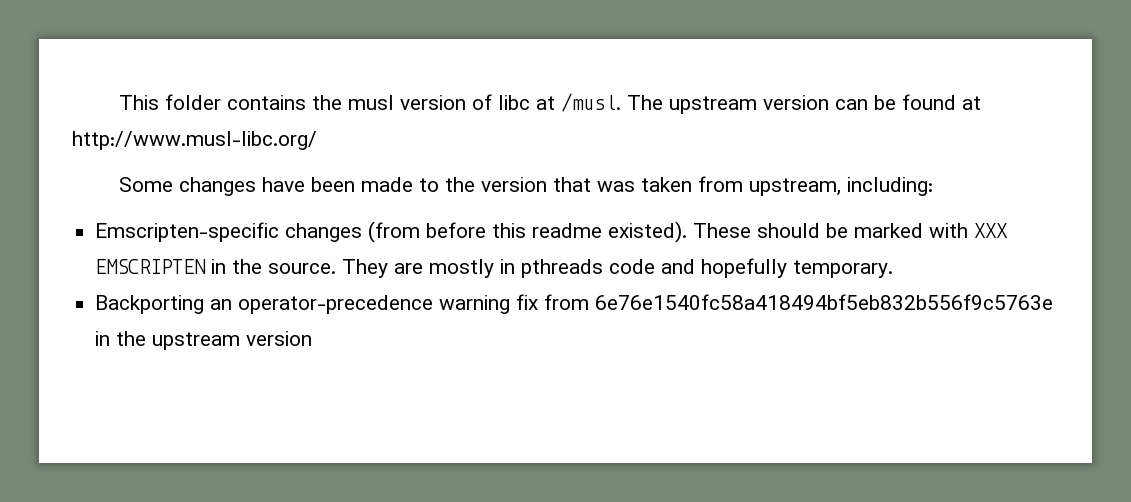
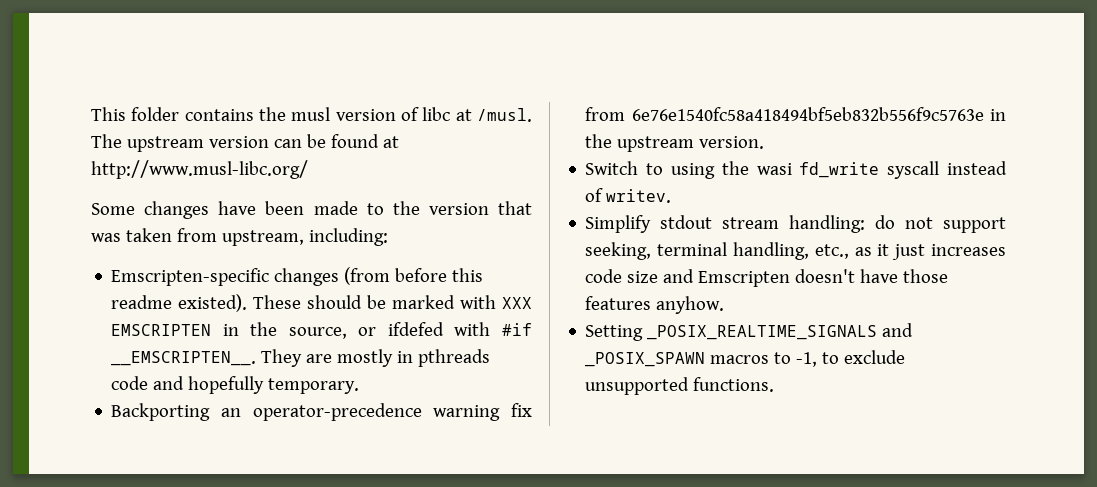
[268,263,337,274] source. -> [288,322,533,339] [111,351,257,366] source, or ifdefed with #if __EMSCRIPTEN__.
[246,331,313,346] version -> [699,136,765,149] [585,161,1007,179] [585,188,672,203] [585,215,1006,233] [585,242,1006,260] [585,269,949,287] [585,296,725,314] [585,323,914,341] [585,350,906,367] [585,377,775,395] version. // Switch to using the wasi fd_write syscall instead of writev. // Simplify stdout stream handling: do not support seeking, terminal handling, etc., as it just increases code size and Emscripten doesn't have those features anyhow. // Setting _POSIX_REALTIME_SIGNALS and _POSIX_SPAWN macros to -1, to exclude unsupported functions.

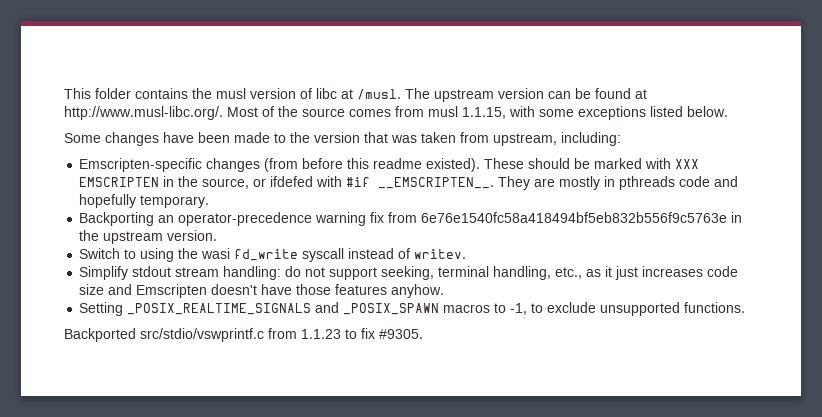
[91,160,308,179] http://www.musl-libc.org/ -> [64,106,728,120] http://www.musl-libc.org/. Most of the source comes from musl 1.1.15, with some exceptions listed below.
(775, 384) none -> [64,328,423,342] // Backported src/stdio/vswprintf.c from 1.1.23 to fix #9305.

